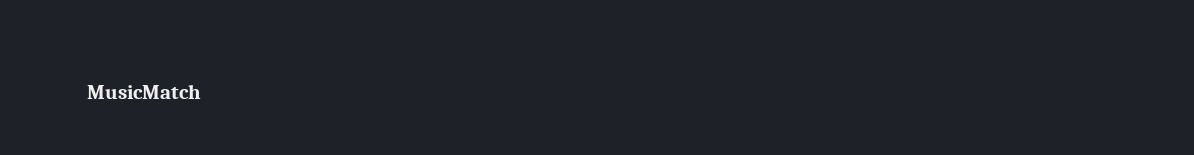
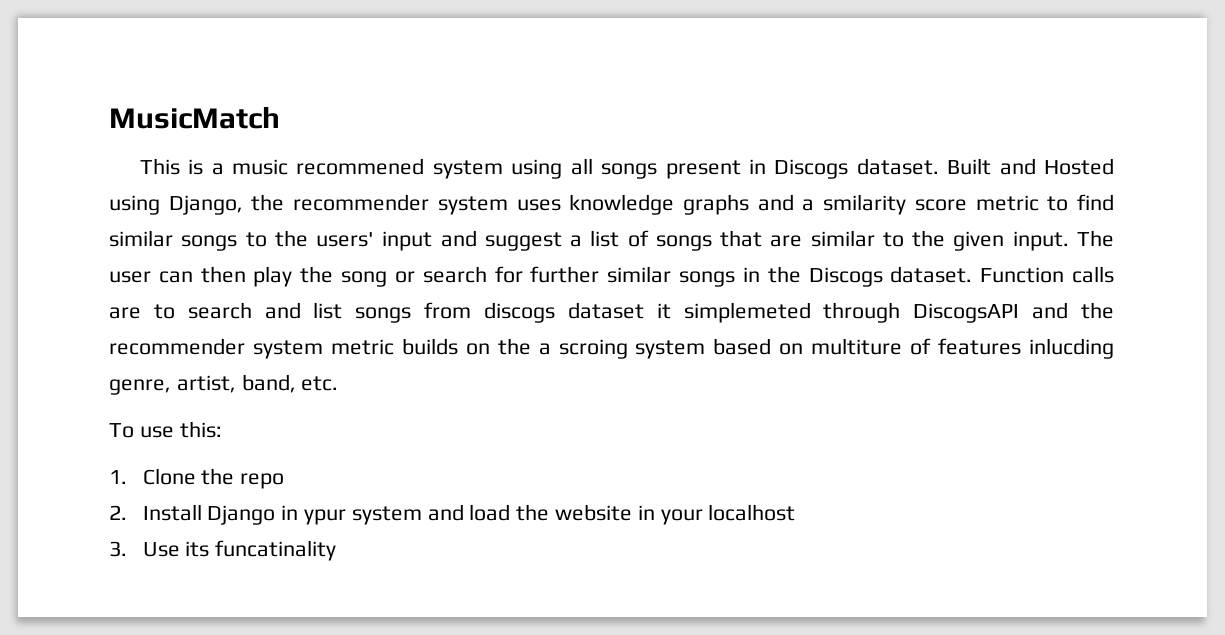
(201, 91) none -> [139,158,1114,179] [109,194,1114,215] [109,230,1115,251] [109,266,1115,287] [109,302,1115,323] [109,338,1114,359] [109,374,339,395] [109,421,222,438] [109,468,285,489] [109,504,796,525] [109,540,337,561] // This is a music recommened system using all songs present in Discogs dataset. Built and Hosted using Django, the recommender system uses knowledge graphs and a smilarity score metric to find similar songs to the users' input and suggest a list of songs that are similar to the given input. The user can then play the song or search for further similar songs in the Discogs dataset. Function calls are to search and list songs from discogs dataset it simplemeted through DiscogsAPI and the recommender system metric builds on the a scroing system based on multiture of features inlucding genre, artist, band, etc. // To use this: // 1. Clone the repo // 2. Install Django in ypur system and load the website in your localhost // 3. Use its funcatinality

